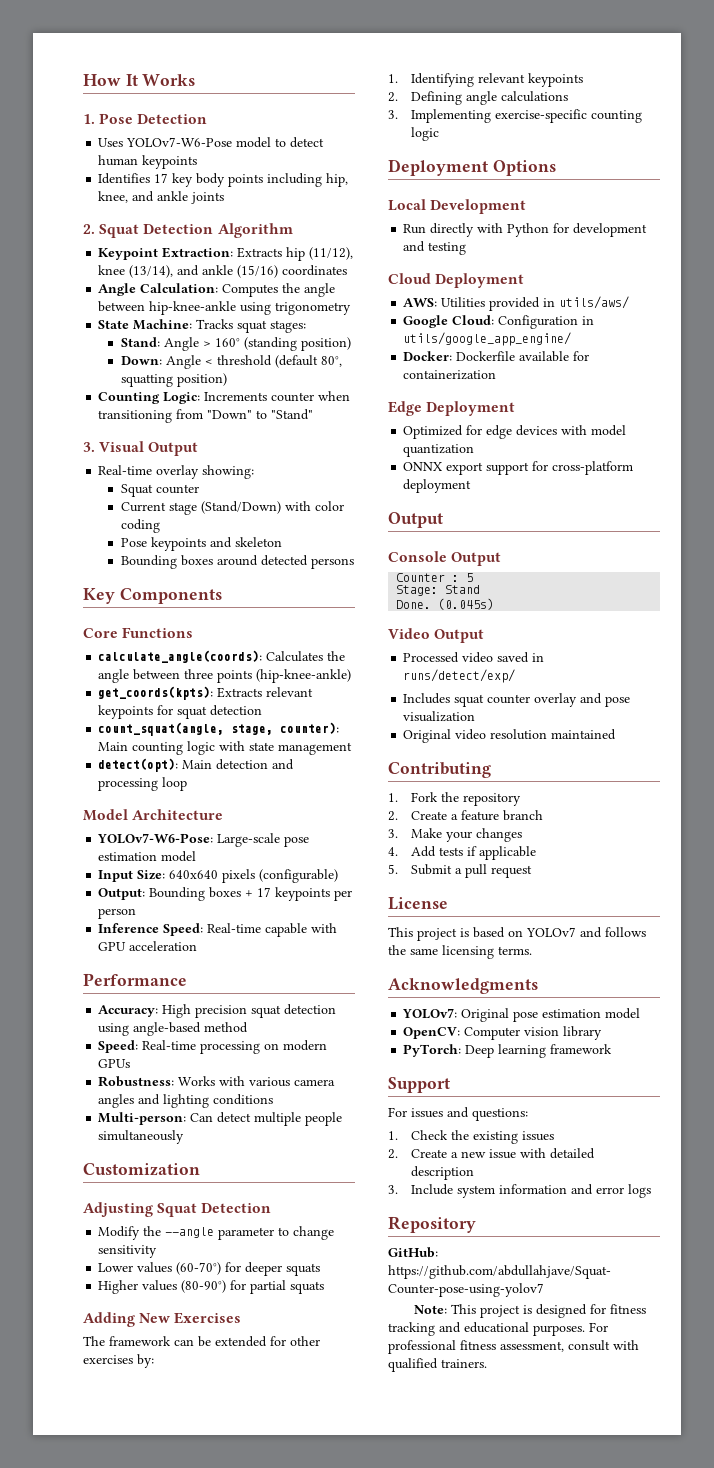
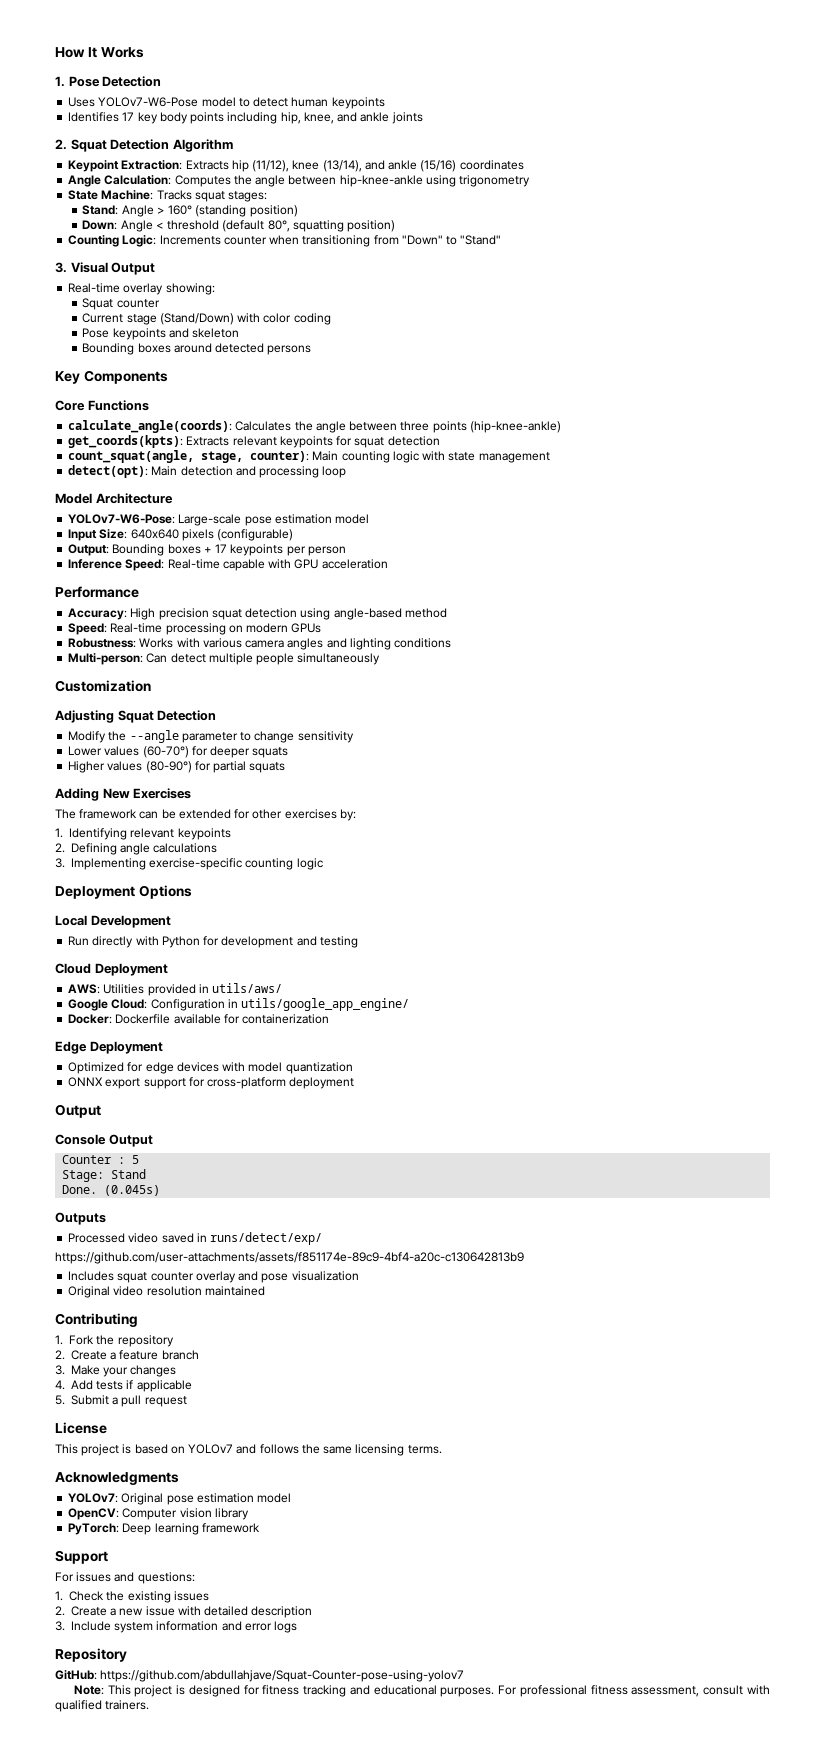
[388,628,485,643] Video Output -> [55,1212,106,1225] Outputs
(516, 676) none -> [55,1252,524,1264] // https://github.com/user-attachments/assets/f851174e-89c9-4bf4-a20c-c130642813b9

